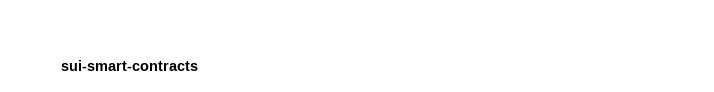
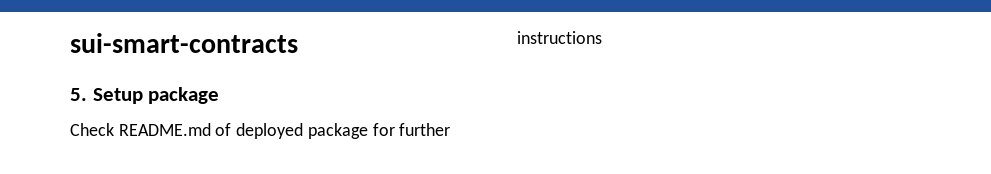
(198, 65) none -> [70,87,220,104] [70,123,451,139] [517,31,602,44] // 5. Setup package // Check README.md of deployed package for further instructions

